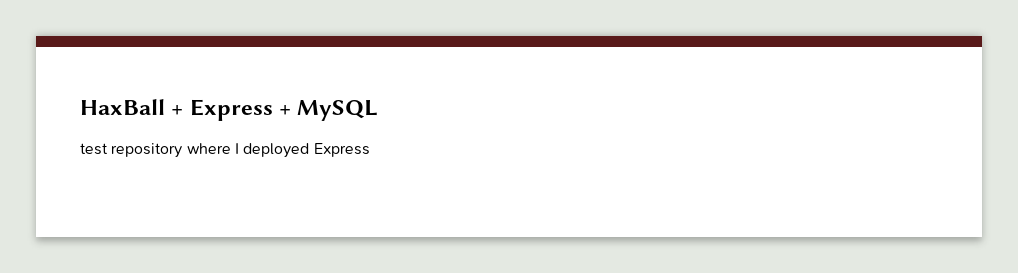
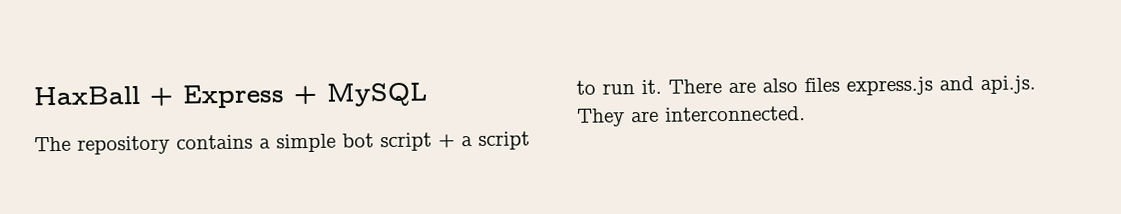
[80,143,370,158] test repository where I deployed Express -> [34,131,530,155] [576,75,1036,96] [577,106,806,127] The repository contains a simple bot script + a script to run it. There are also files express.js and api.js. They are interconnected.

